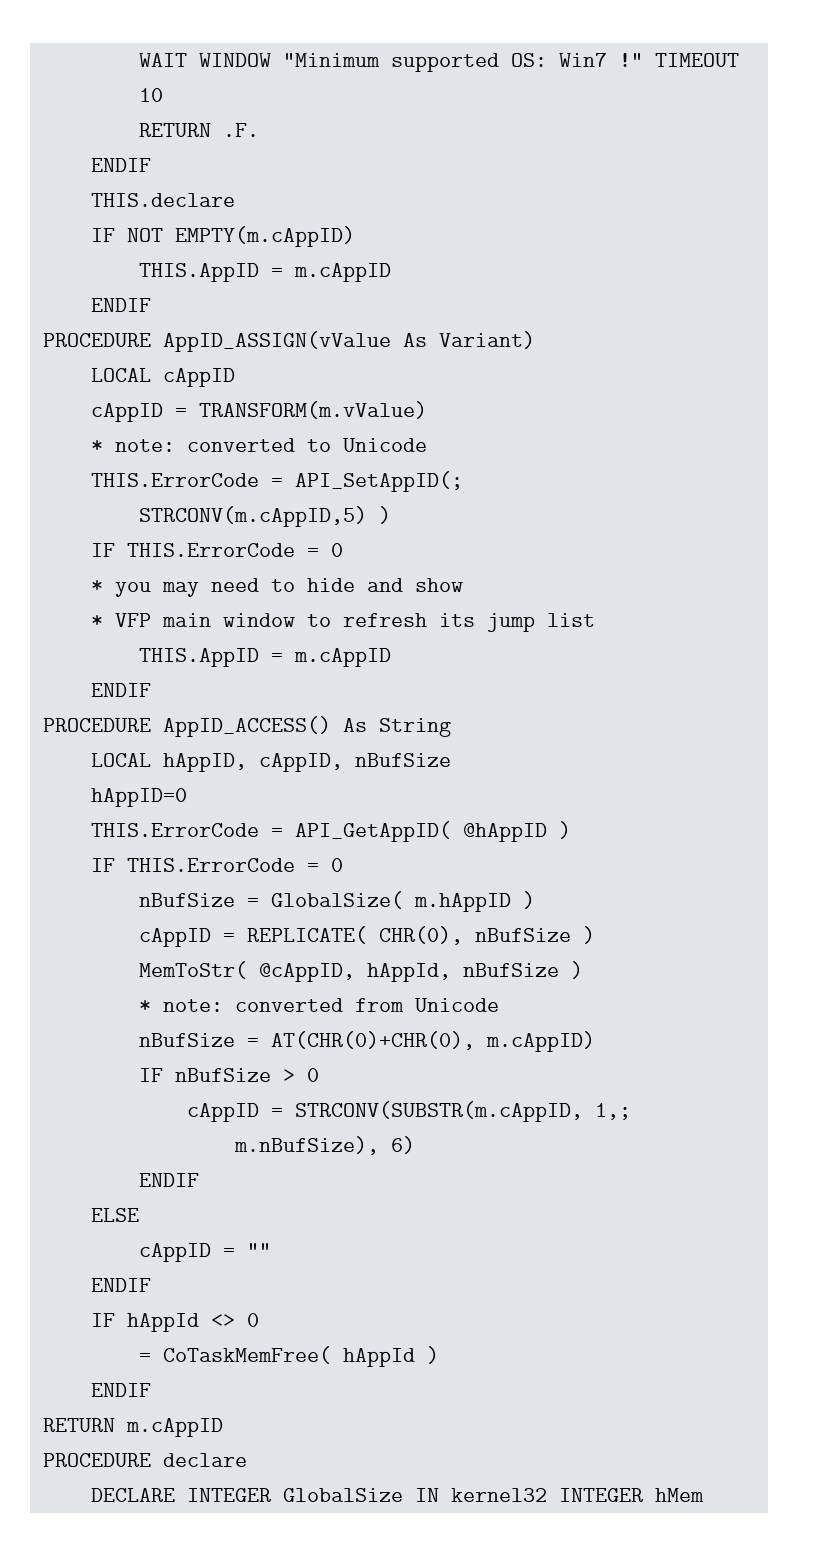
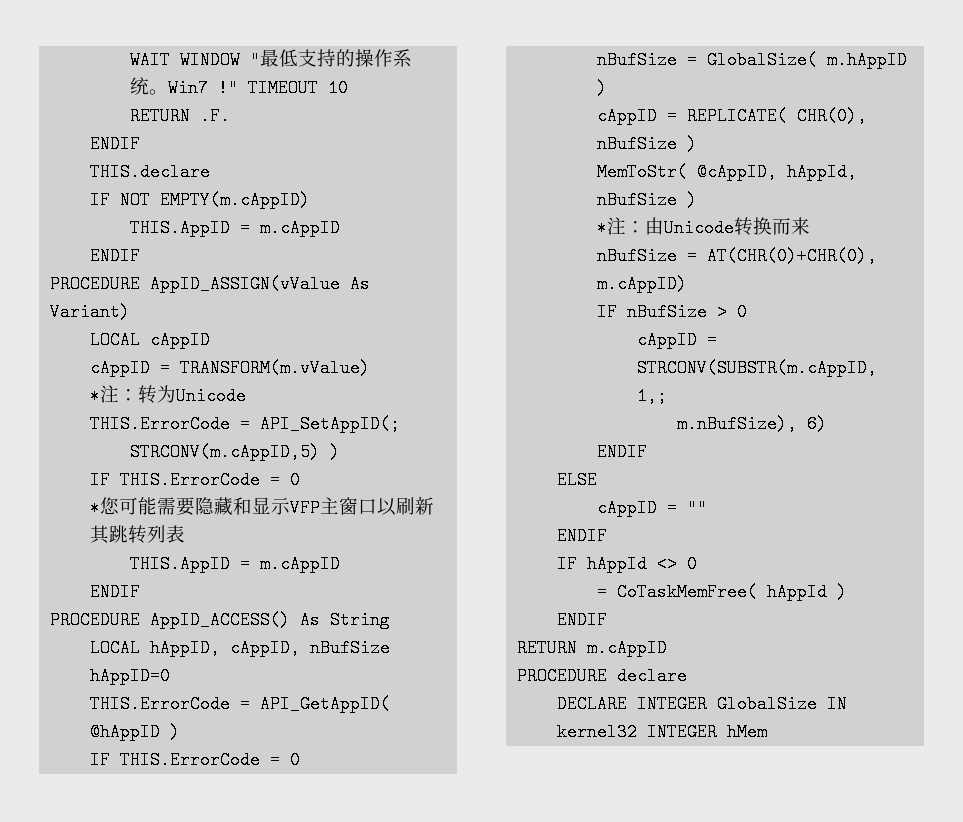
[283,53,548,72] "Minimum supported OS: -> [249,49,412,69] [129,77,168,95] "最低支持的操作系统。
[115,438,332,452] note: converted to -> [99,385,176,404] 注：转为
[115,578,464,597] [91,613,596,632] you may need to hide and show // * VFP main window to refresh its jump list -> [99,497,434,517] [89,525,185,544] 您可能需要隐藏和显示VFP主窗口以刷新其跳转列表
[163,998,500,1012] note: converted from Unicode -> [606,217,810,237] 注：由Unicode转换而来

